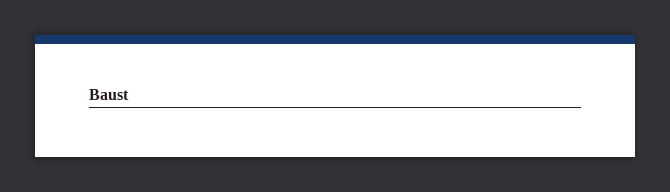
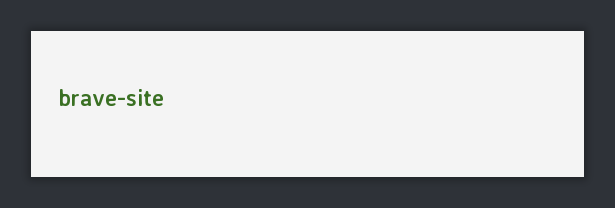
[89,89,129,100] Baust -> [59,89,164,106] brave-site

